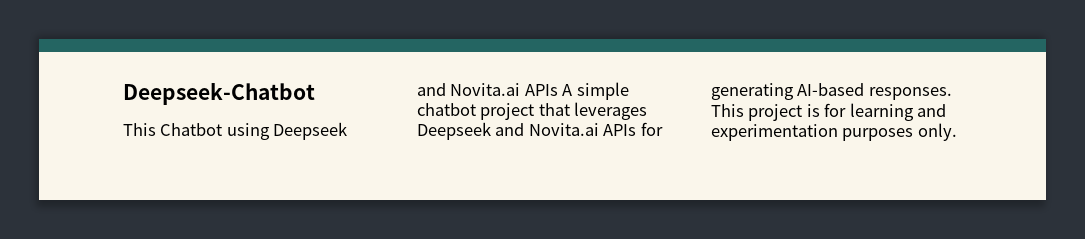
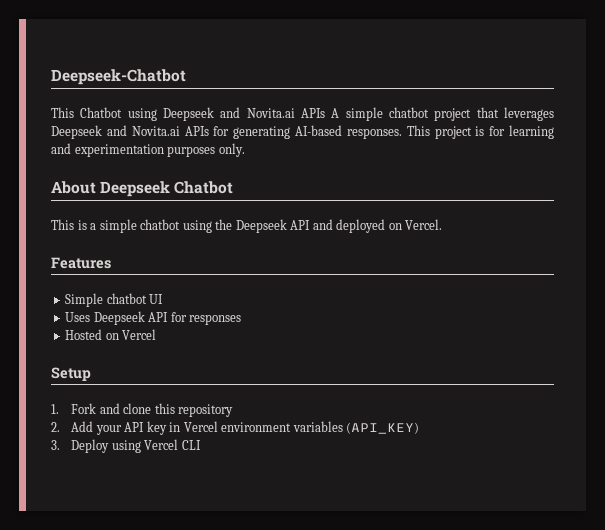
(957, 132) none -> [51,181,234,197] [51,219,443,233] [51,257,111,269] [65,293,164,307] [65,311,242,325] [65,329,157,340] [51,367,91,381] [51,403,234,417] [51,421,420,435] [51,439,201,453] // About Deepseek Chatbot // This is a simple chatbot using the Deepseek API and deployed on Vercel. // Features // Simple chatbot UI // Uses Deepseek API for responses // Hosted on Vercel // Setup // 1. Fork and clone this repository // 2. Add your API key in Vercel environment variables (API_KEY) // 3. Deploy using Vercel CLI

